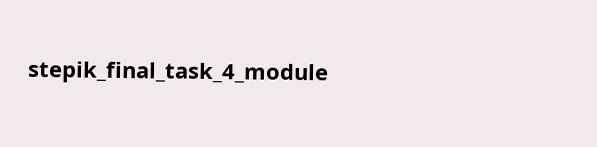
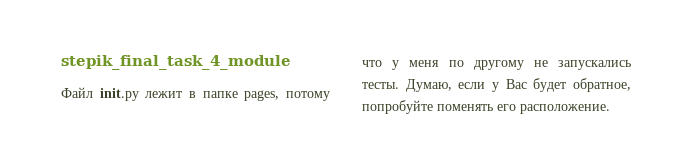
(329, 73) none -> [61,87,330,101] [362,60,631,70] [362,78,631,92] [362,100,610,114] // Файл init.py лежит в папке pages, потому что у меня по другому не запускались тесты. Думаю, если у Вас будет обратное, попробуйте поменять его расположение.

